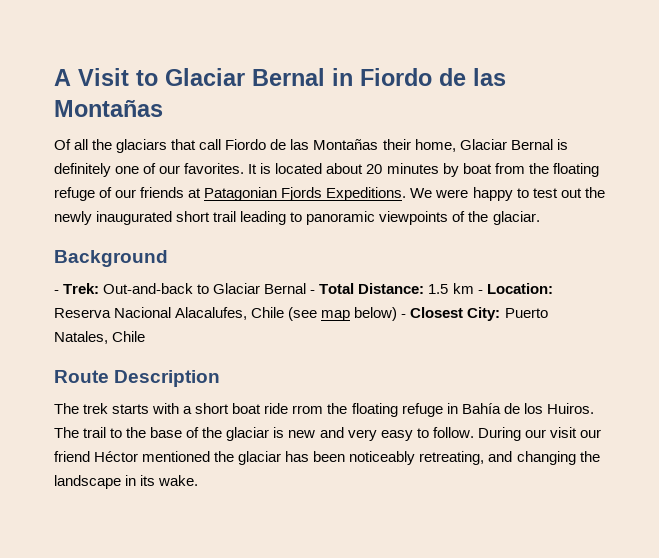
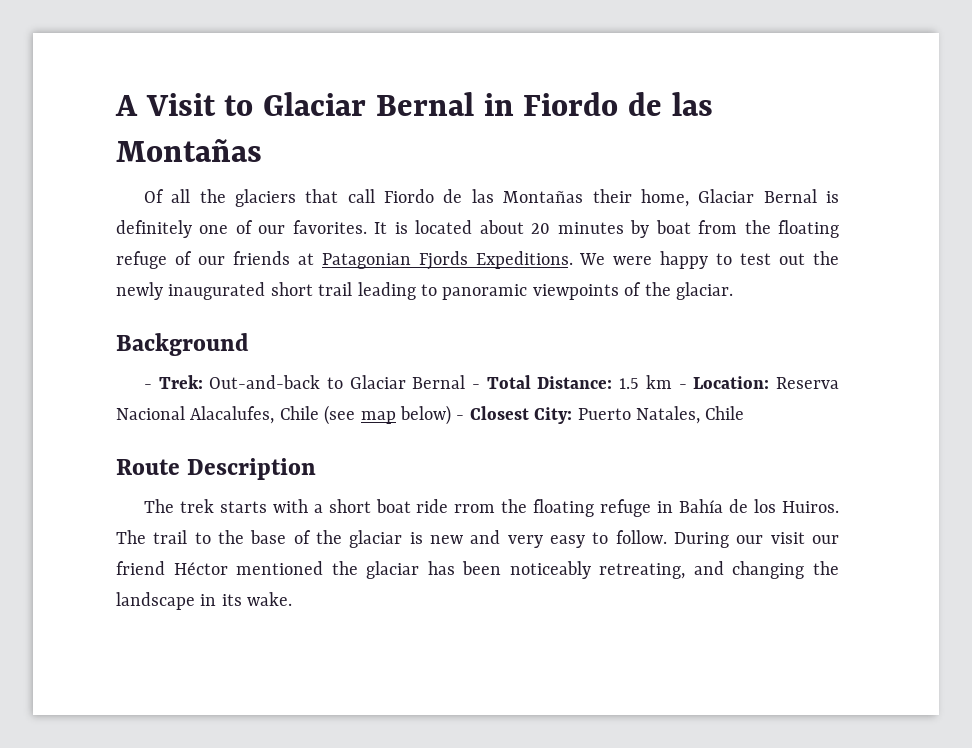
[116,139,168,153] glaciars -> [234,189,296,207] glaciers

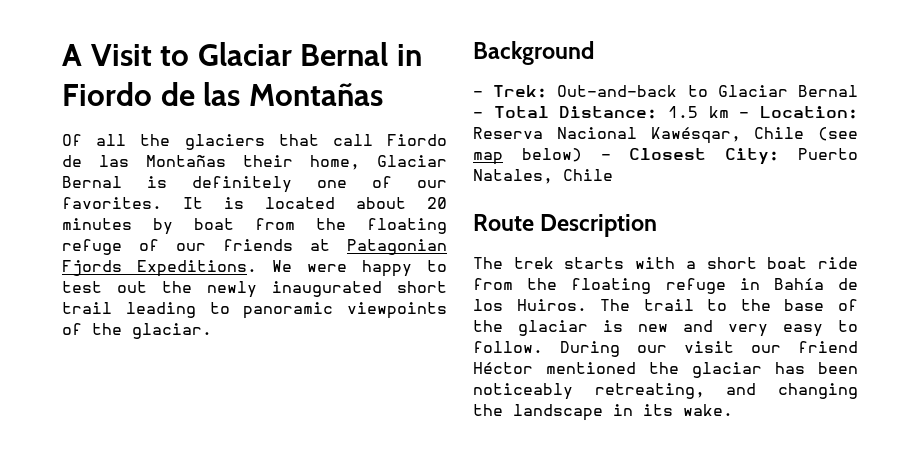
[190,406,275,424] Alacalufes, -> [650,127,741,144] Kawésqar,
[454,504,496,513] rrom -> [473,278,513,290] from

